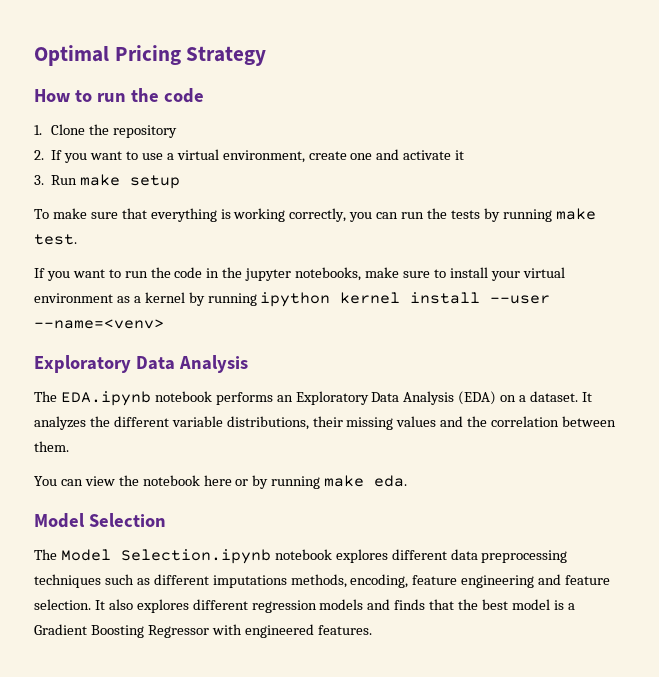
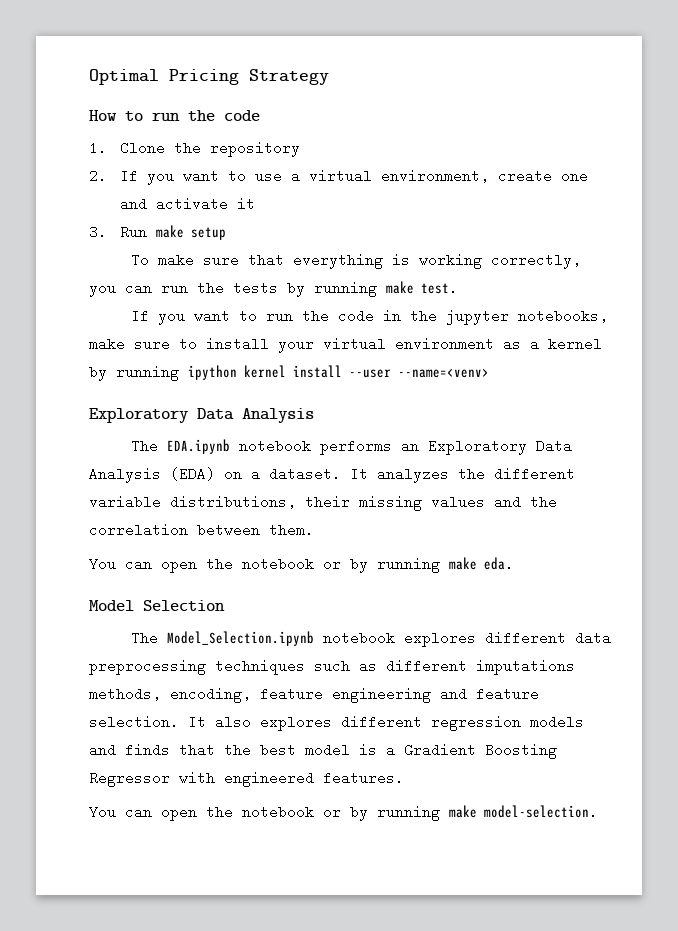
[84,475,232,486] view the notebook here -> [161,557,314,573] open the notebook
[60,549,271,564] Model Selection.ipynb -> [167,631,315,646] Model_Selection.ipynb
(372, 630) none -> [89,805,598,821] // You can open the notebook or by running make model-selection.

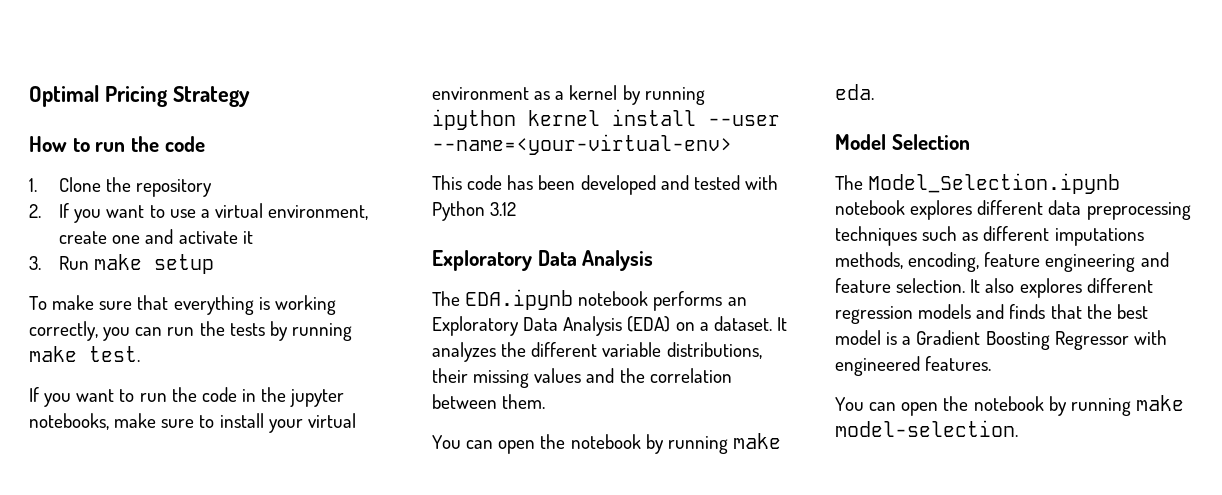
[398,368,489,378] --name=<venv> -> [432,134,732,155] [432,175,778,195] [432,201,517,221] --name=<your-virtual-env> // This code has been developed and tested with Python 3.12
[323,562,341,569] or -> (641, 441) none
[323,810,341,817] or -> (1044, 403) none

